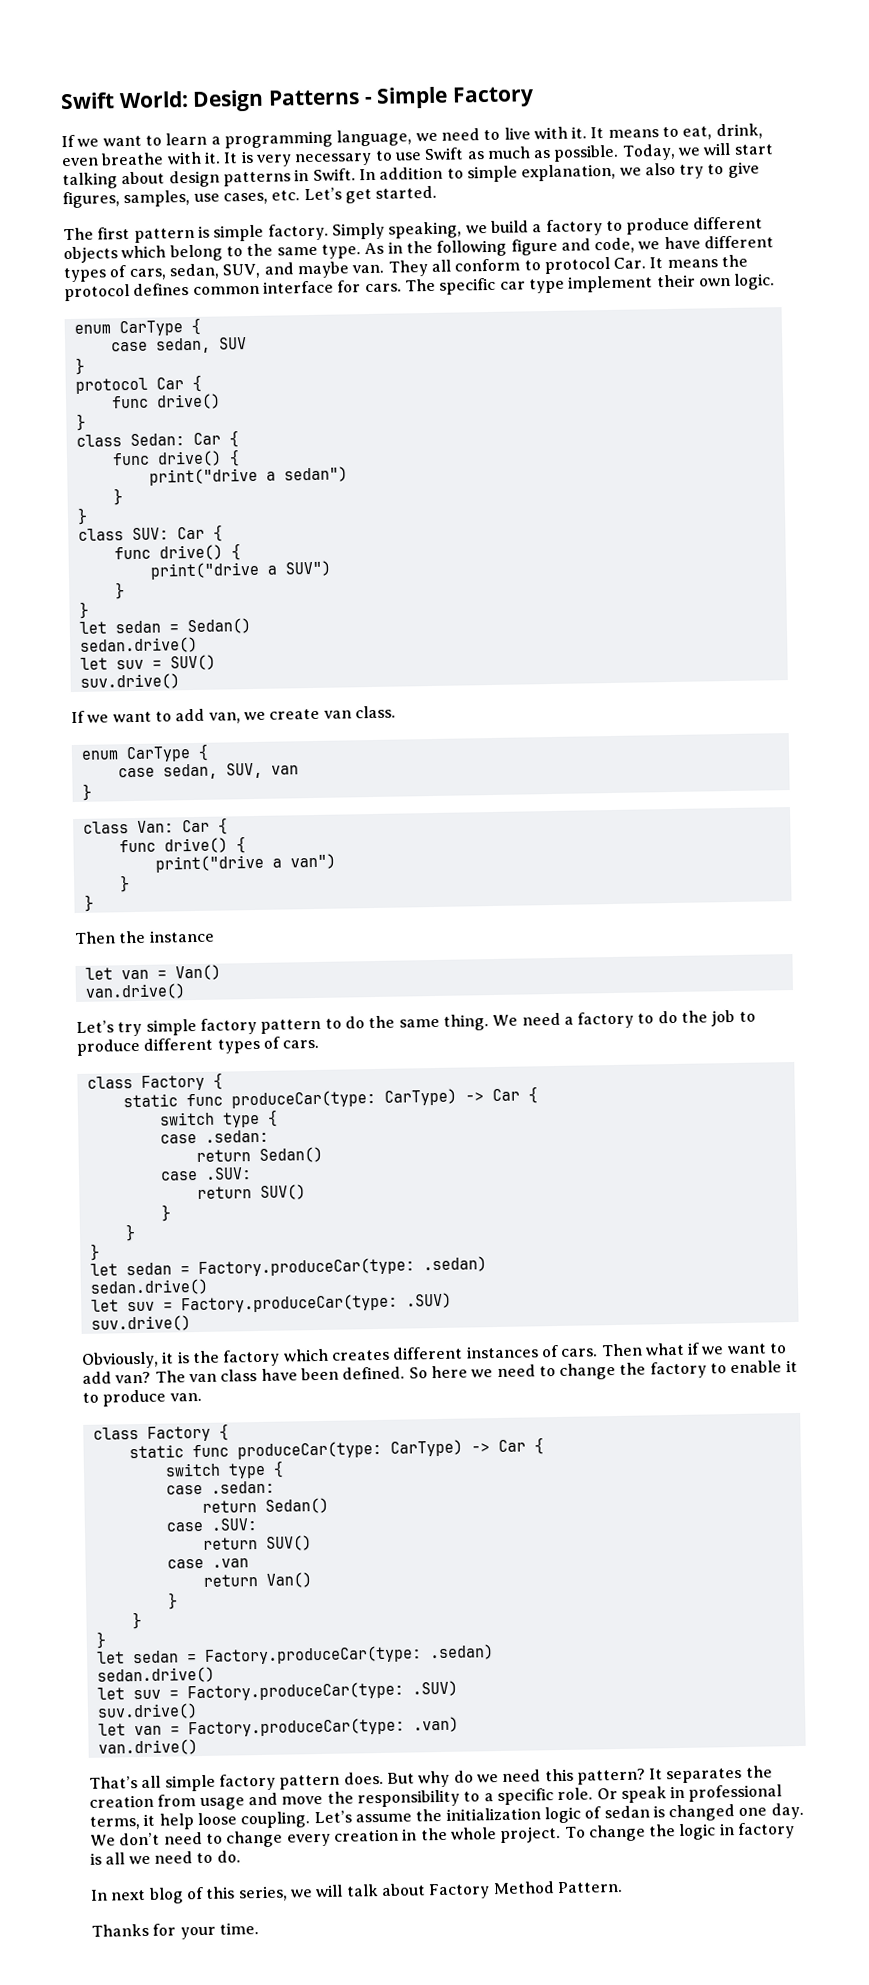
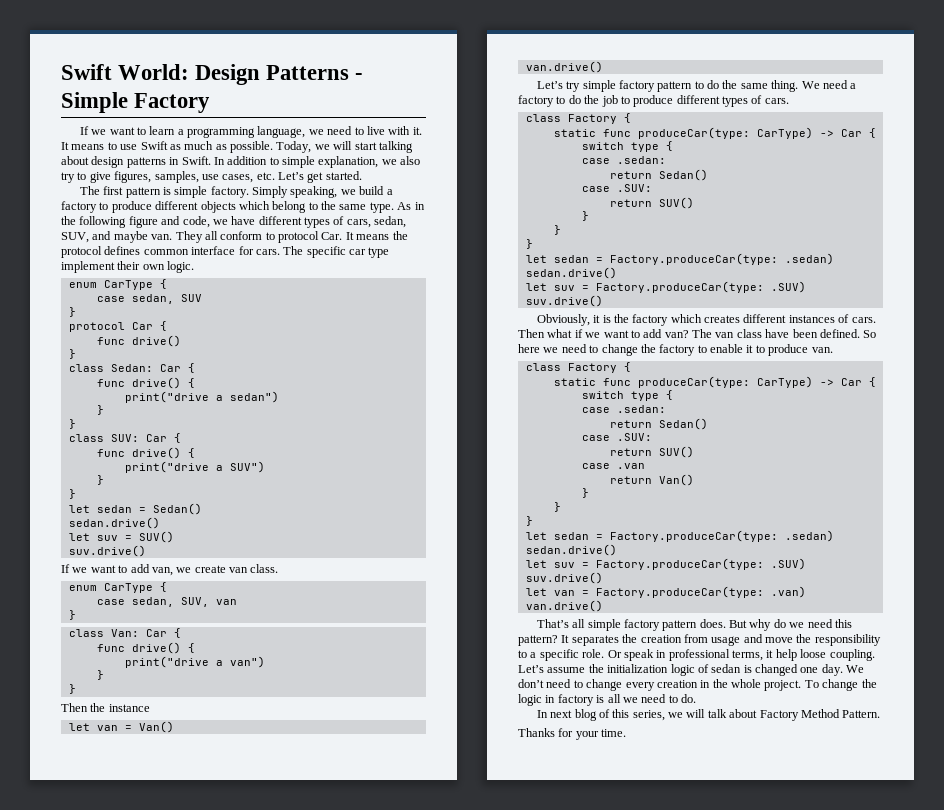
[682,123,763,140] [61,150,393,167] eat, drink, even breathe with it. It is very necessary to -> (117, 146) none

